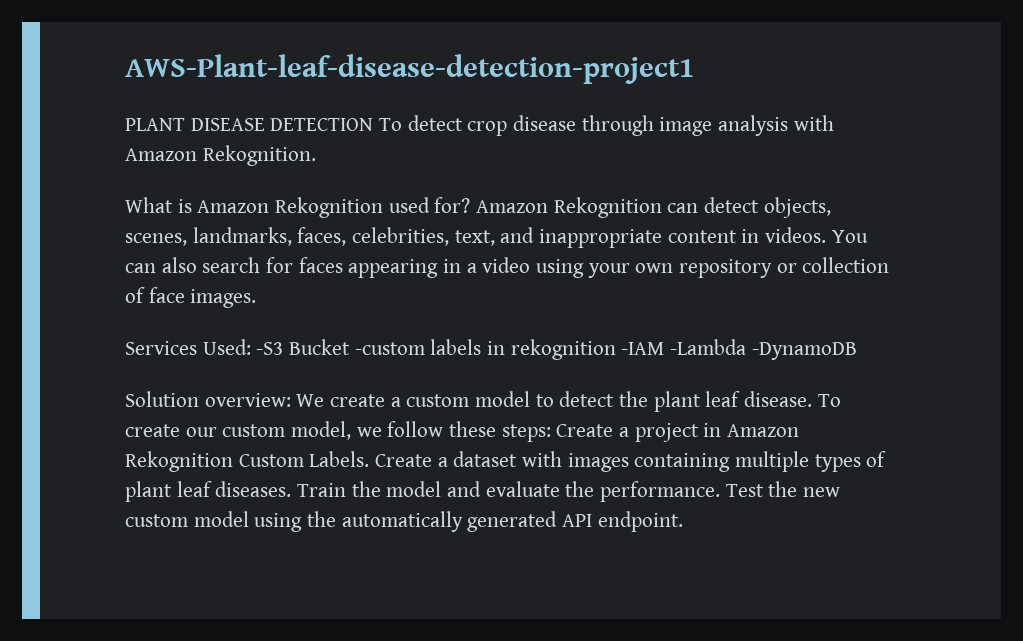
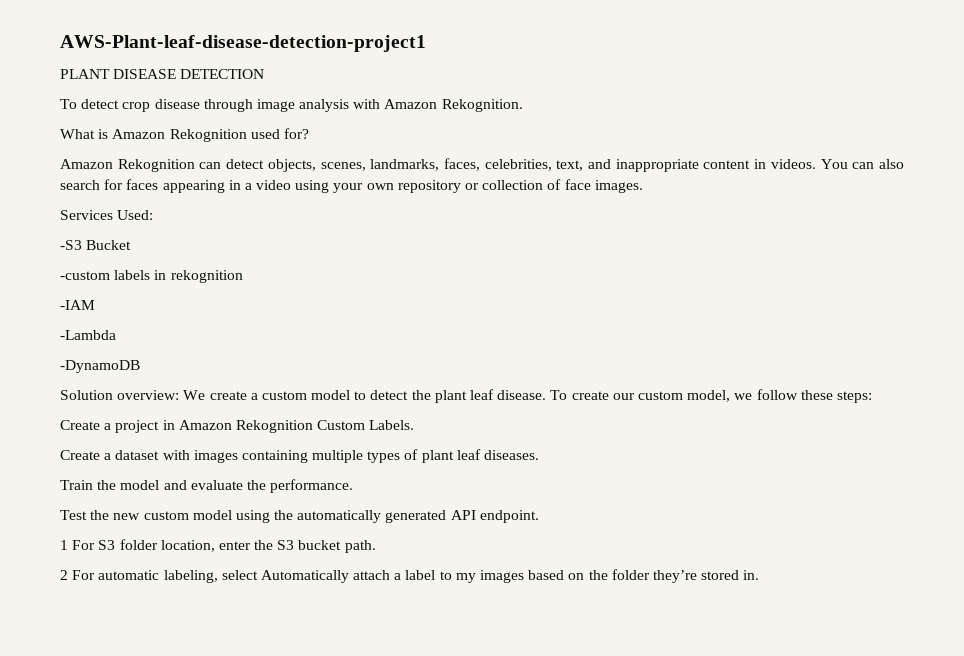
(374, 124) none -> (265, 74) //
(471, 205) none -> (309, 133) //
(251, 347) none -> (154, 215) //
(351, 347) none -> (132, 245) //
(616, 349) none -> (243, 276) //
(665, 348) none -> (95, 305) //
(747, 347) none -> (116, 335) //
(551, 433) none -> (872, 397) //
(370, 459) none -> (415, 425) //
(292, 489) none -> (540, 455) //
(721, 491) none -> (354, 486) //
(683, 521) none -> [60,539,376,553] [60,569,760,583] // 1 For S3 folder location, enter the S3 bucket path. // 2 For automatic labeling, select Automatically attach a label to my images based on the folder they’re stored in.

